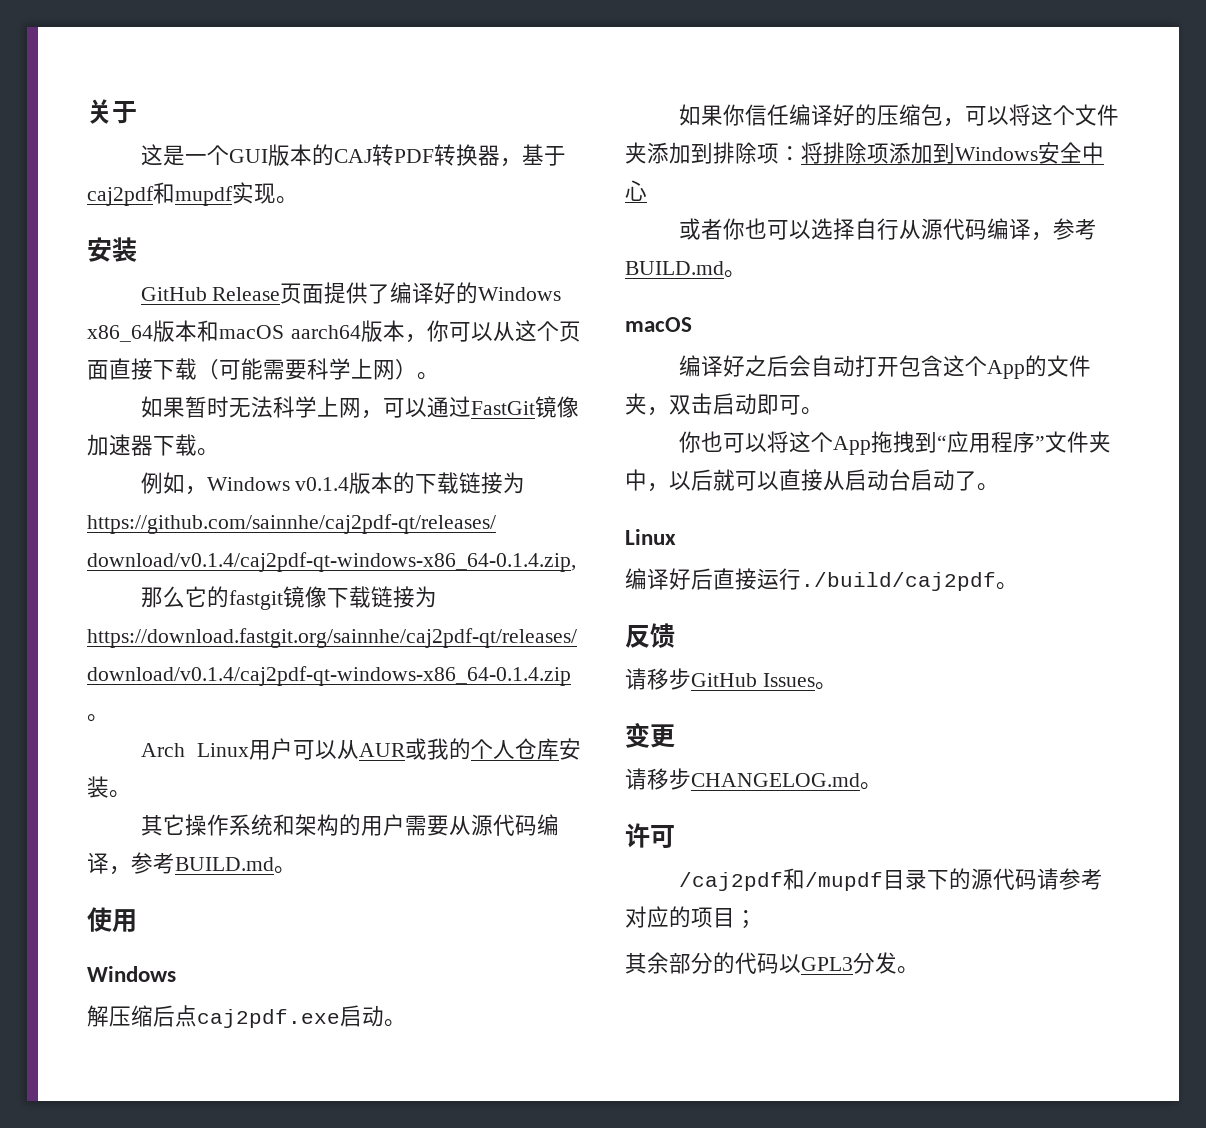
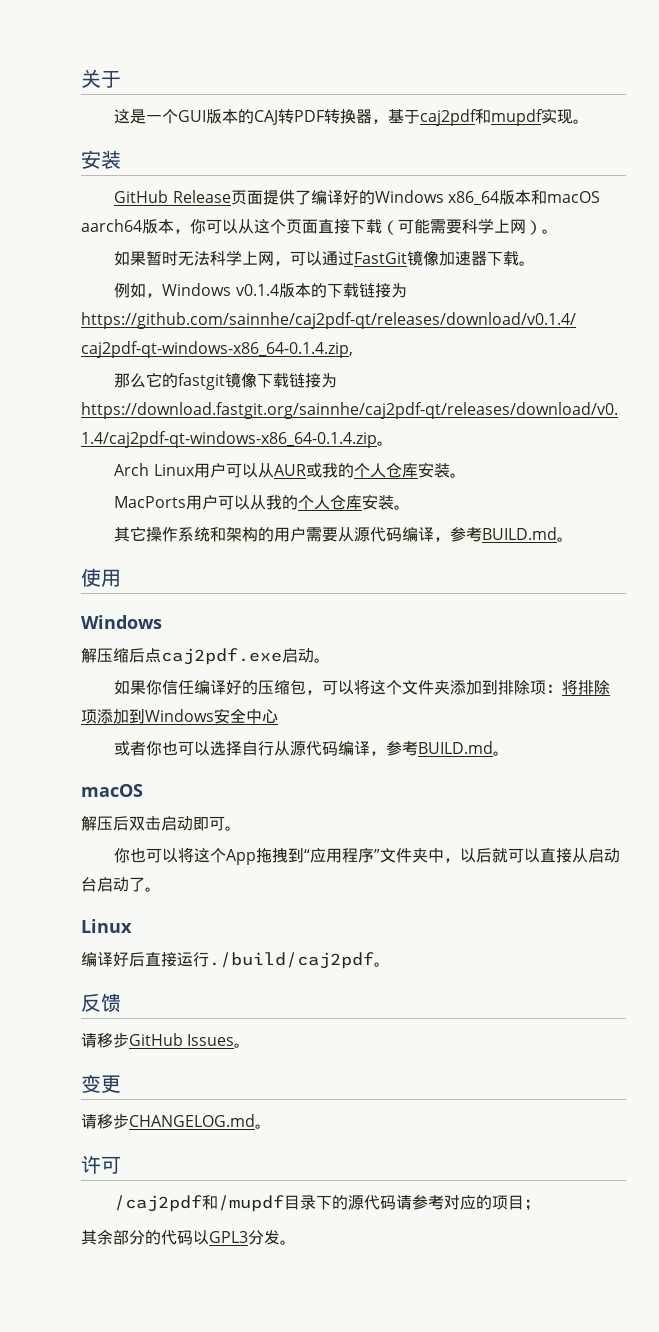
(131, 794) none -> [114,494,411,510] // MacPorts用户可以从我的个人仓库安装。
[678,355,1091,379] [625,393,669,416] 编译好之后会自动打开包含这个App的文件夹， -> [81,816,129,831] 解压后

